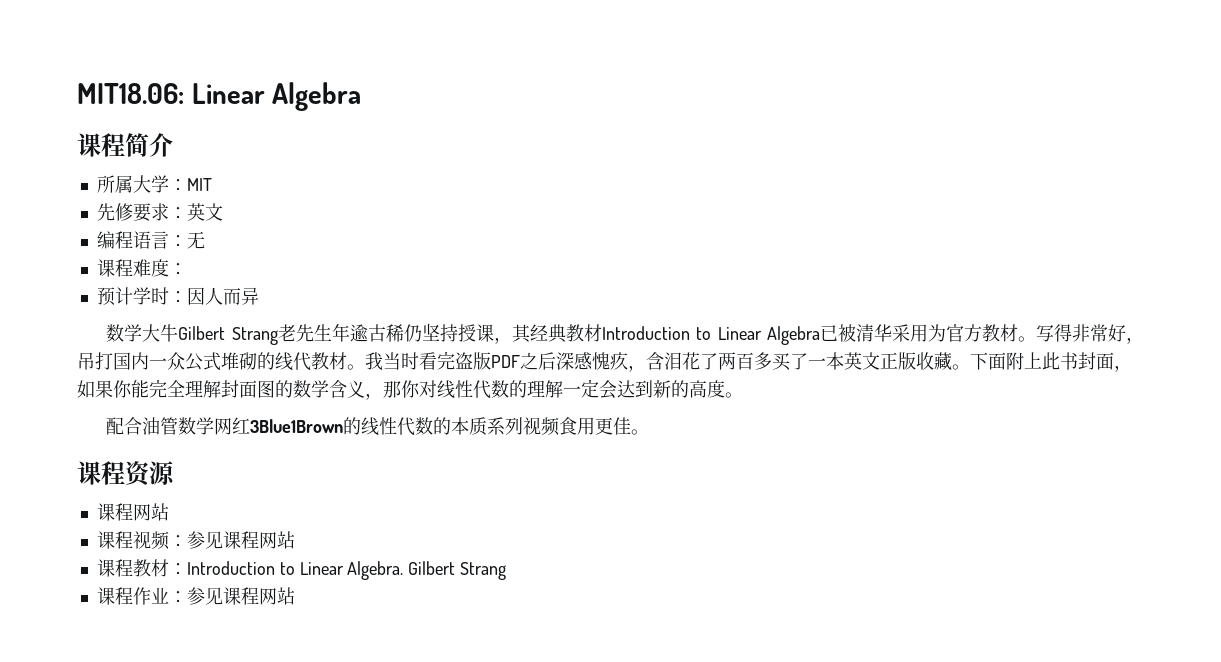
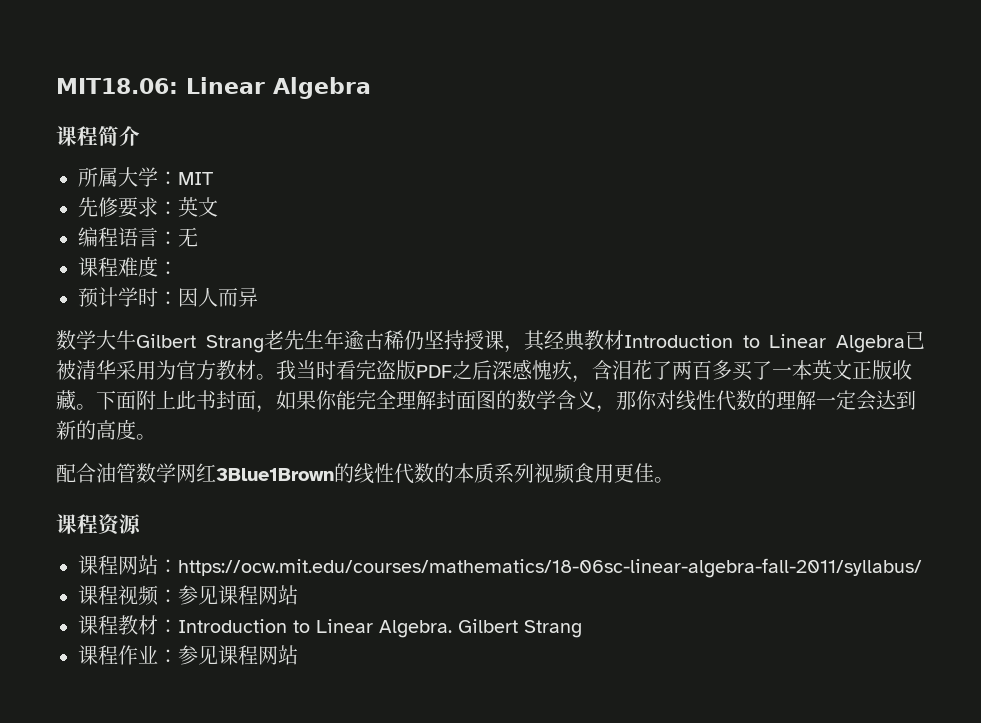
[1036,324,1144,344] [77,352,365,371] 写得非常好，吊打国内一众公式堆砌的线代教材。 -> (276, 377) none
(169, 512) none -> [158,558,922,578] ：https://ocw.mit.edu/courses/mathematics/18-06sc-linear-algebra-fall-2011/syllabus/

